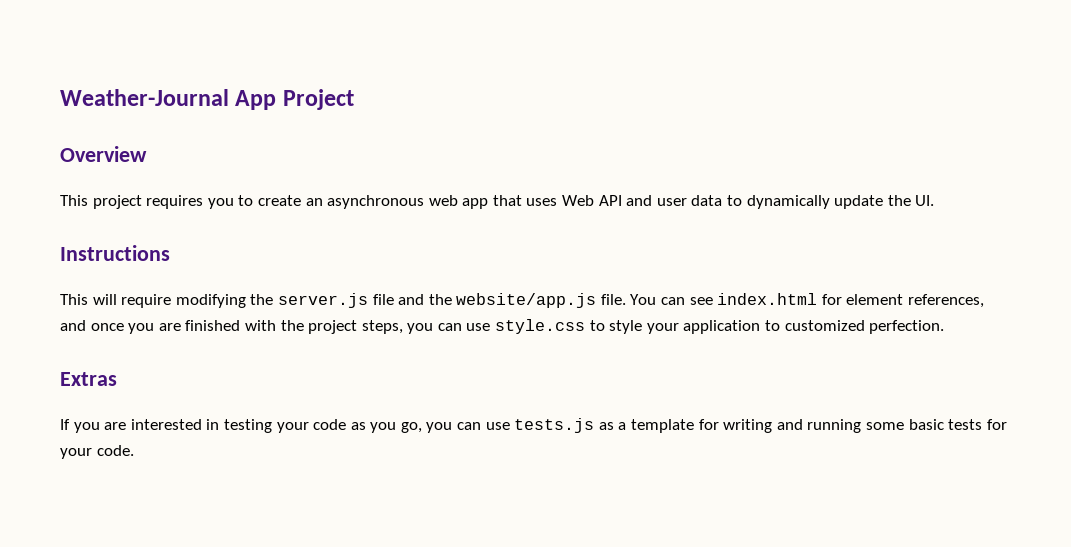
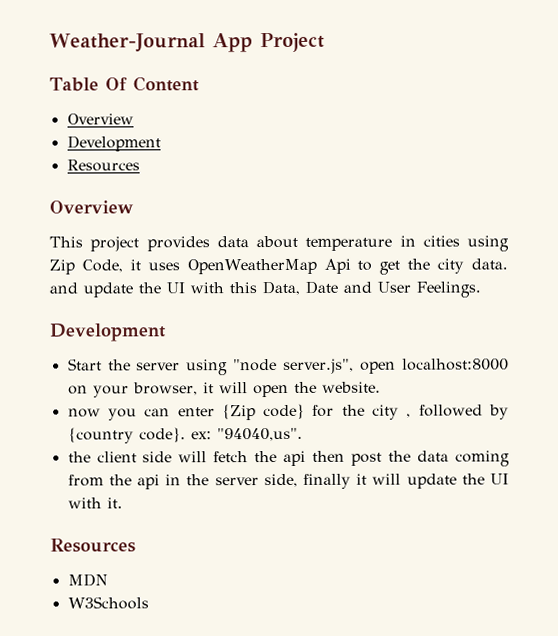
[60,146,147,162] [60,195,935,209] [60,245,170,261] [60,293,985,308] [60,319,945,334] [60,372,117,386] [60,418,1007,433] [60,445,134,459] Overview // This project requires you to create an asynchronous web app that uses Web API and user data to dynamically update the UI. // Instructions // This will require modifying the server.js file and the website/app.js file. You can see index.html for element references, and once you are finished with the project steps, you can use style.css to style your application to customized perfection. // Extras // If you are interested in testing your code as you go, you can use tests.js as a template for writing and running some basic tests for your code. -> [49,76,199,92] [66,113,134,125] [66,135,161,152] [66,159,140,172] [49,200,134,214] [49,235,509,252] [49,258,509,275] [49,280,481,298] [50,323,166,342] [67,358,509,376] [67,381,381,398] [67,403,509,421] [67,427,303,444] [67,450,510,467] [67,473,509,490] [67,497,123,509] [50,538,136,553] [67,573,108,587] [67,596,149,610] Table Of Content // Overview // Development // Resources // Overview // This project provides data about temperature in cities using Zip Code, it uses OpenWeatherMap Api to get the city data. and update the UI with this Data, Date and User Feelings. // Development // Start the server using "node server.js", open localhost:8000 on your browser, it will open the website. // now you can enter {Zip code} for the city , followed by {country code}. ex: "94040,us". // the client side will fetch the api then post the data coming from the api in the server side, finally it will update the UI with it. // Resources // MDN // W3Schools

